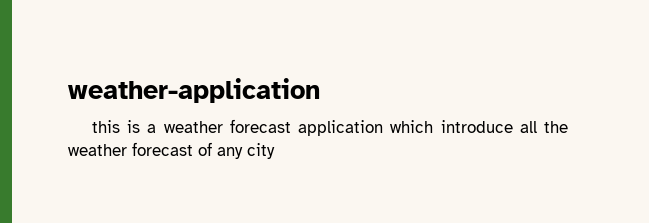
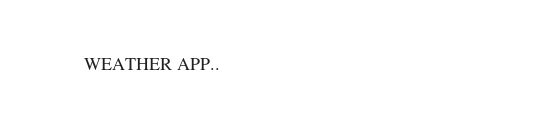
[68,78,320,103] [91,119,568,136] [68,142,275,159] weather-application // this is a weather forecast application which introduce all the weather forecast of any city -> [84,58,220,70] WEATHER APP..

